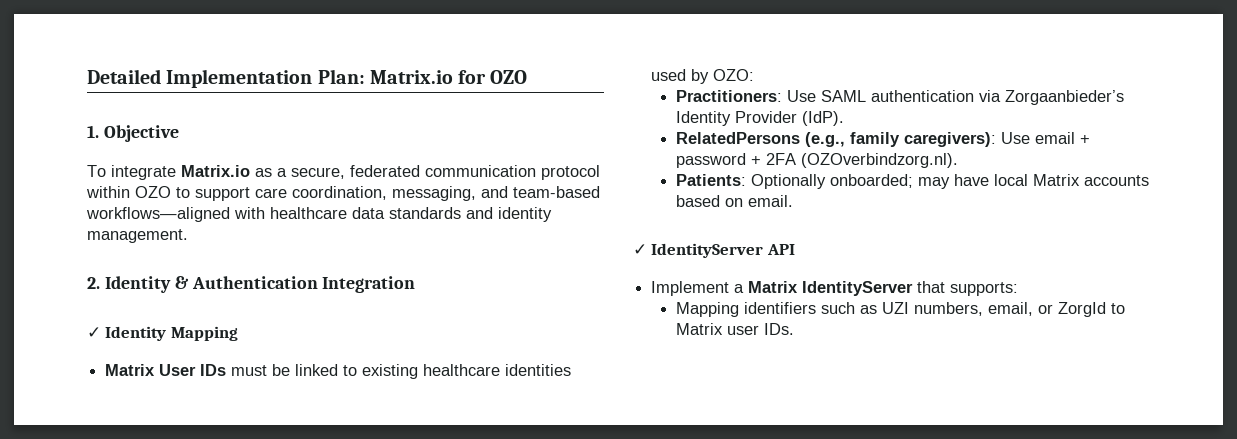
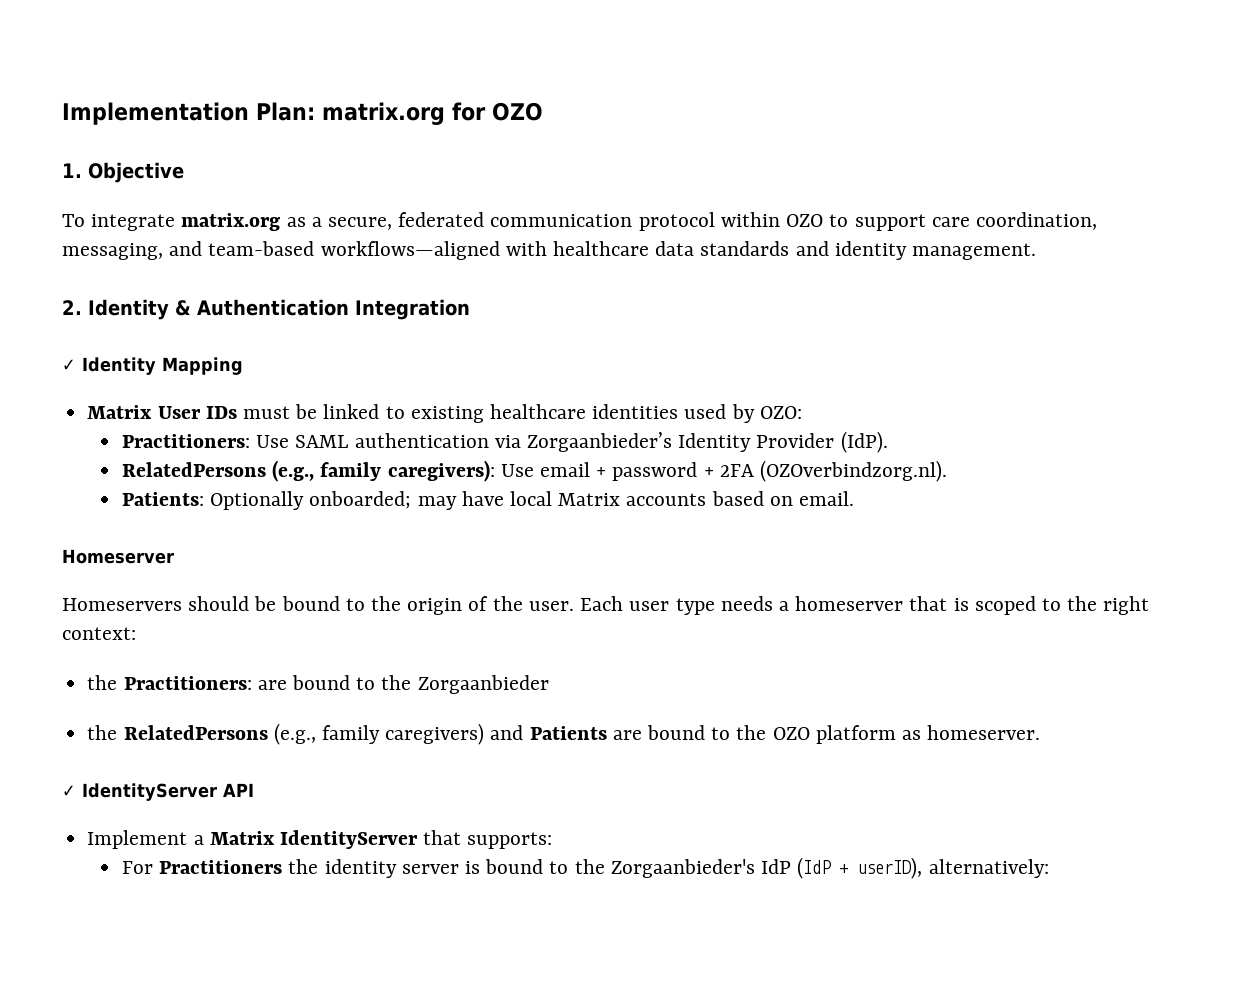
[87,69,161,84] Detailed -> (62, 113) none
[369,70,453,84] Matrix.io -> [322,102,445,125] matrix.org
[181,165,250,177] Matrix.io -> [181,213,281,231] matrix.org
(794, 201) none -> [62,549,174,564] [62,596,1150,615] [62,627,136,640] [87,675,549,694] [87,723,1041,745] // Homeserver // Homeservers should be bound to the origin of the user. Each user type needs a homeserver that is scoped to the right context: // the Practitioners: are bound to the Zorgaanbieder // the RelatedPersons (e.g., family caregivers) and Patients are bound to the OZO platform as homeserver.
[676,302,1126,317] [676,323,795,335] Mapping identifiers such as UZI numbers, email, or ZorgId to Matrix user IDs. -> [121,857,1049,879] For Practitioners the identity server is bound to the Zorgaanbieder's IdP (IdP + userID), alternatively:

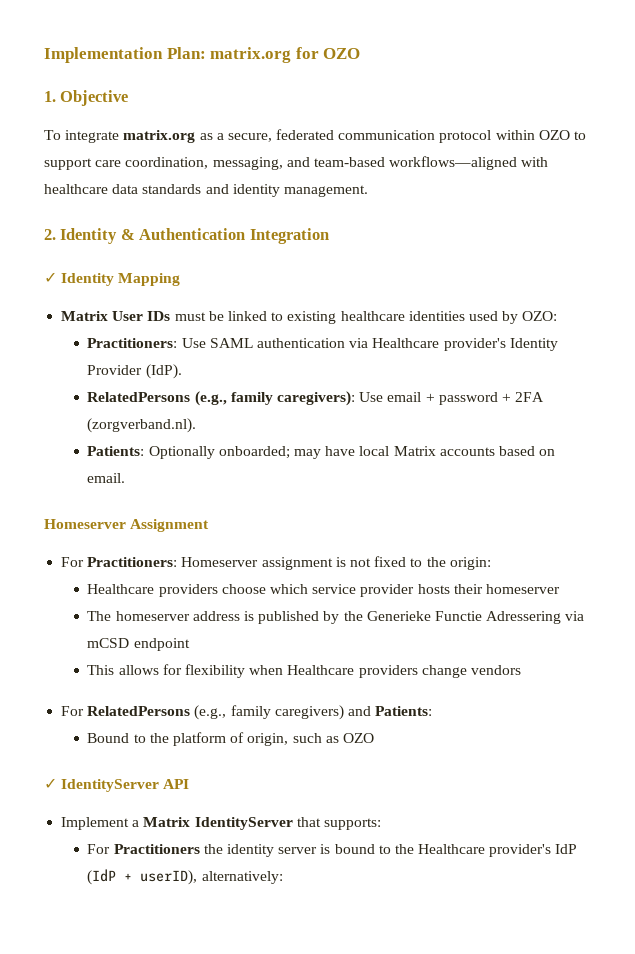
[527,432,673,452] Zorgaanbieder’s -> [372,338,506,351] Healthcare provider's
[760,460,948,482] (OZOverbindzorg.nl). -> [87,418,197,433] (zorgverband.nl).
[62,596,1150,615] [62,627,136,640] [87,675,549,694] [87,725,118,740] // Homeservers should be bound to the origin of the user. Each user type needs a homeserver that is scoped to the right context: // the Practitioners: are bound to the Zorgaanbieder // the -> [130,519,210,532] [61,556,491,570] [87,584,560,597] [87,611,585,624] [87,638,190,651] [87,664,521,678] [61,706,85,716] Assignment // For Practitioners: Homeserver assignment is not fixed to the origin: // Healthcare providers choose which service provider hosts their homeserver // The homeserver address is published by the Generieke Functie Adressering via mCSD endpoint // This allows for flexibility when Healthcare providers change vendors // For
[529,725,1041,744] Patients are bound to the OZO platform as homeserver. -> [375,706,433,716] [87,732,374,746] Patients: // Bound to the platform of origin, such as OZO
[610,859,755,878] Zorgaanbieder's -> [418,844,552,857] Healthcare provider's

